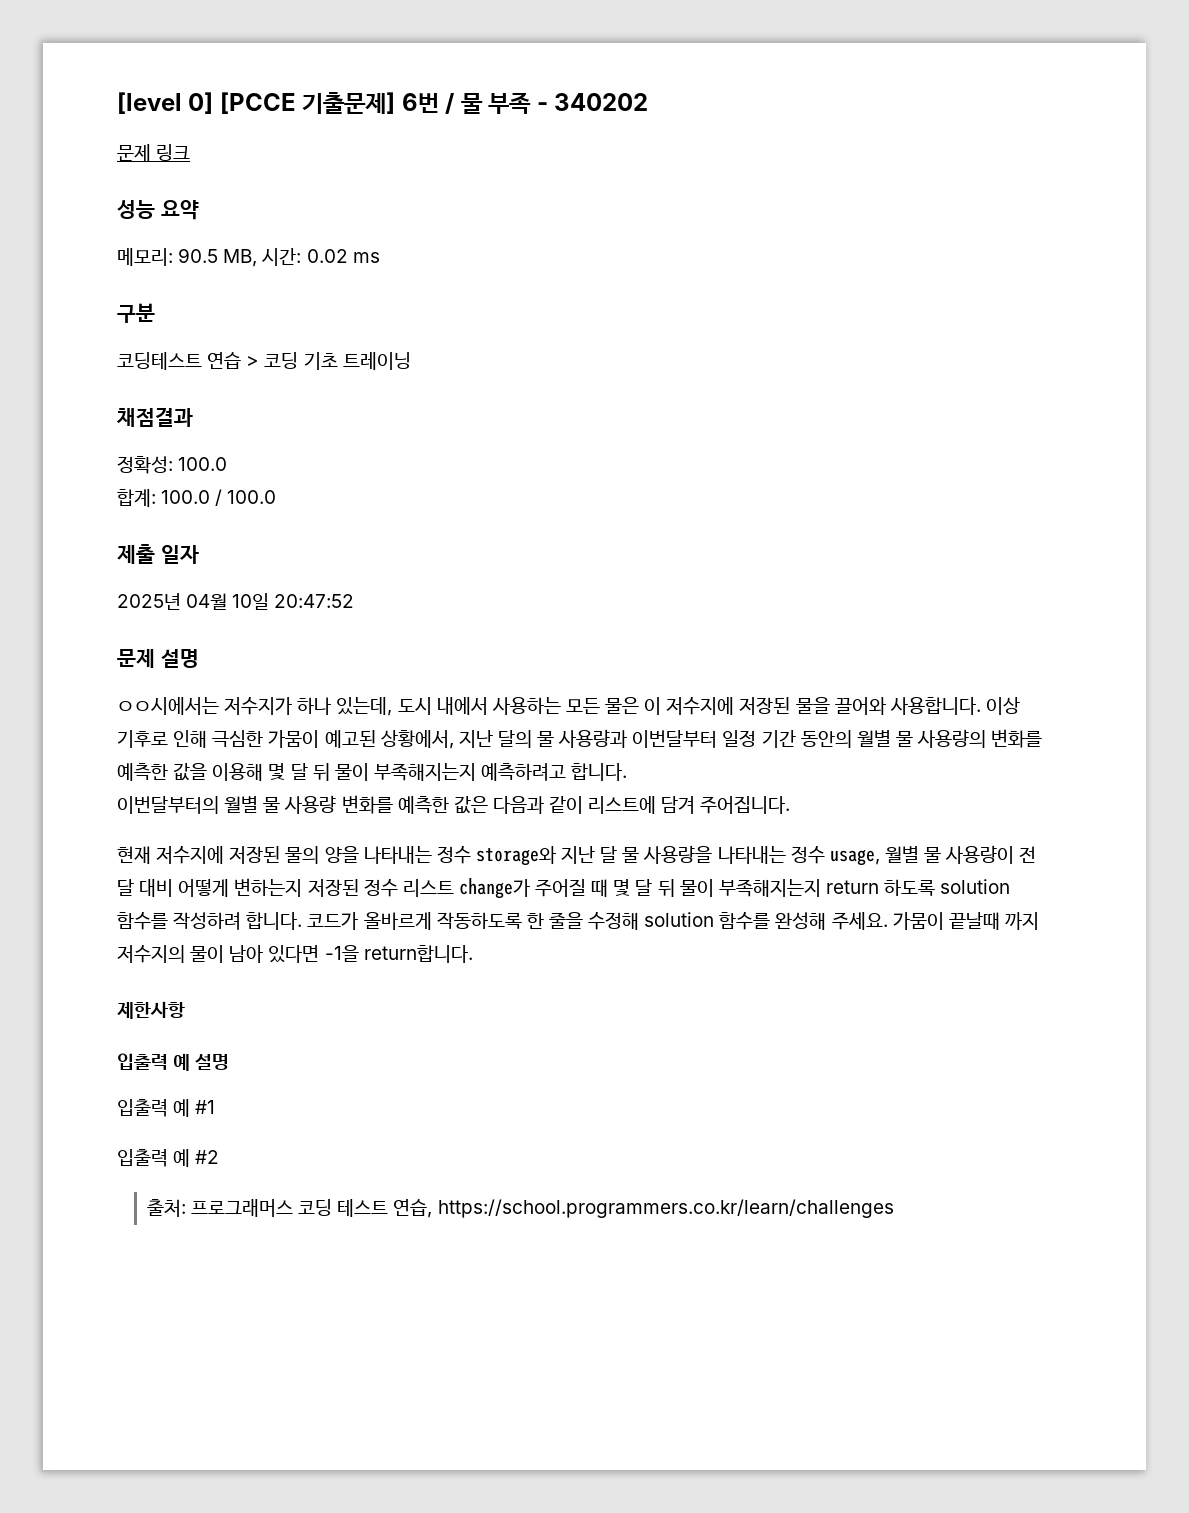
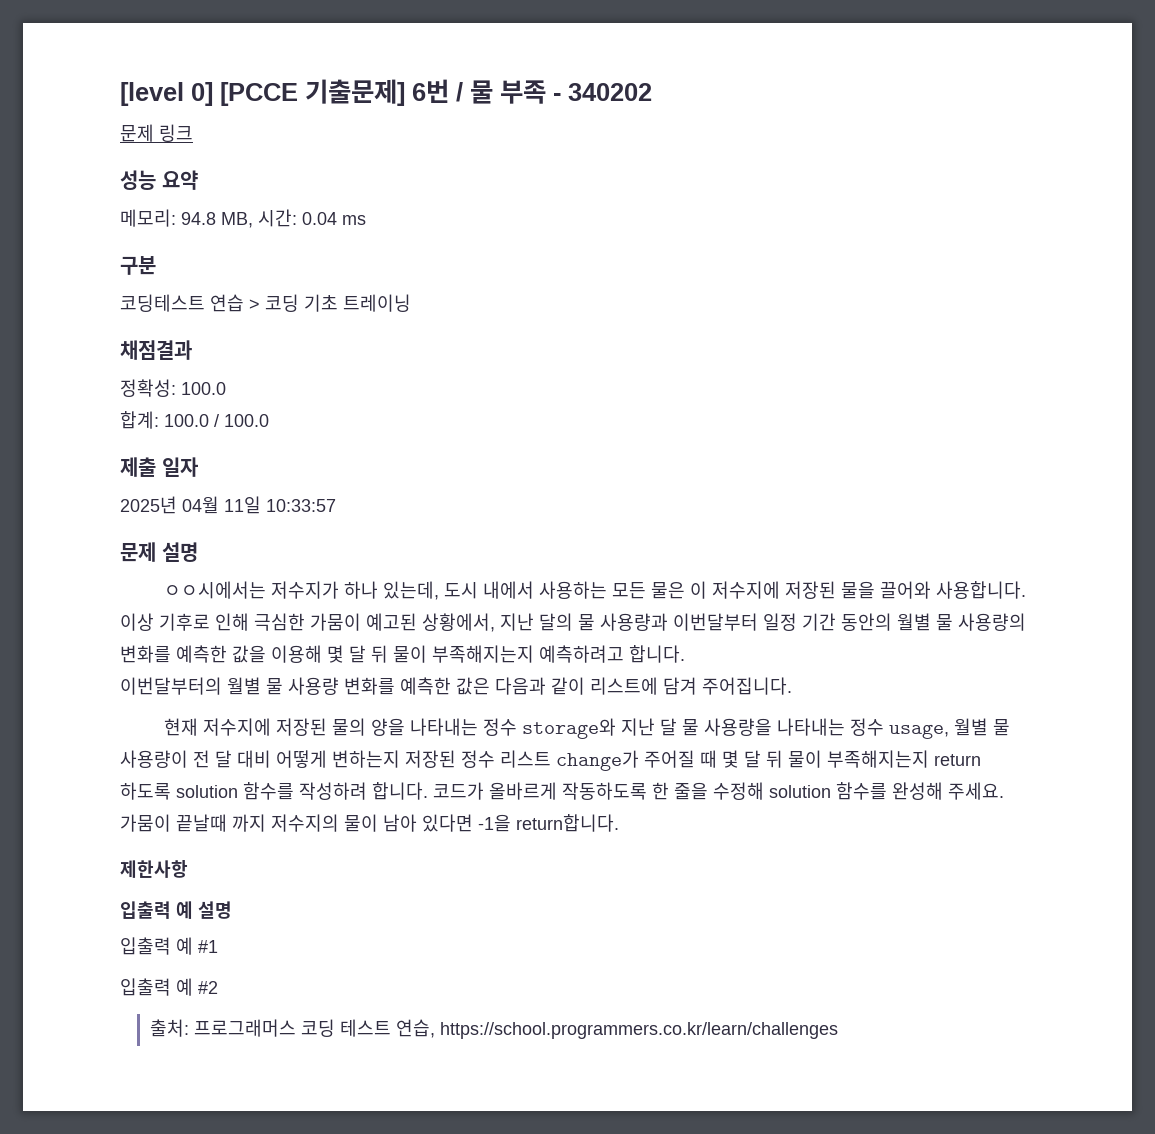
[178,248,219,263] 90.5 -> [181,212,216,225] 94.8
[306,249,348,263] 0.02 -> [302,212,337,225] 0.04
[232,593,355,610] 10일 20:47:52 -> [224,496,336,514] 11일 10:33:57

